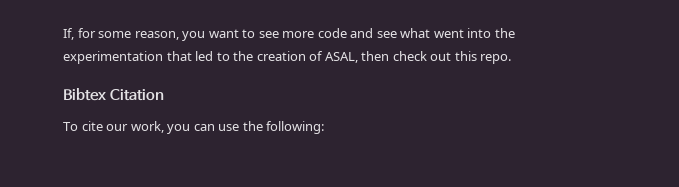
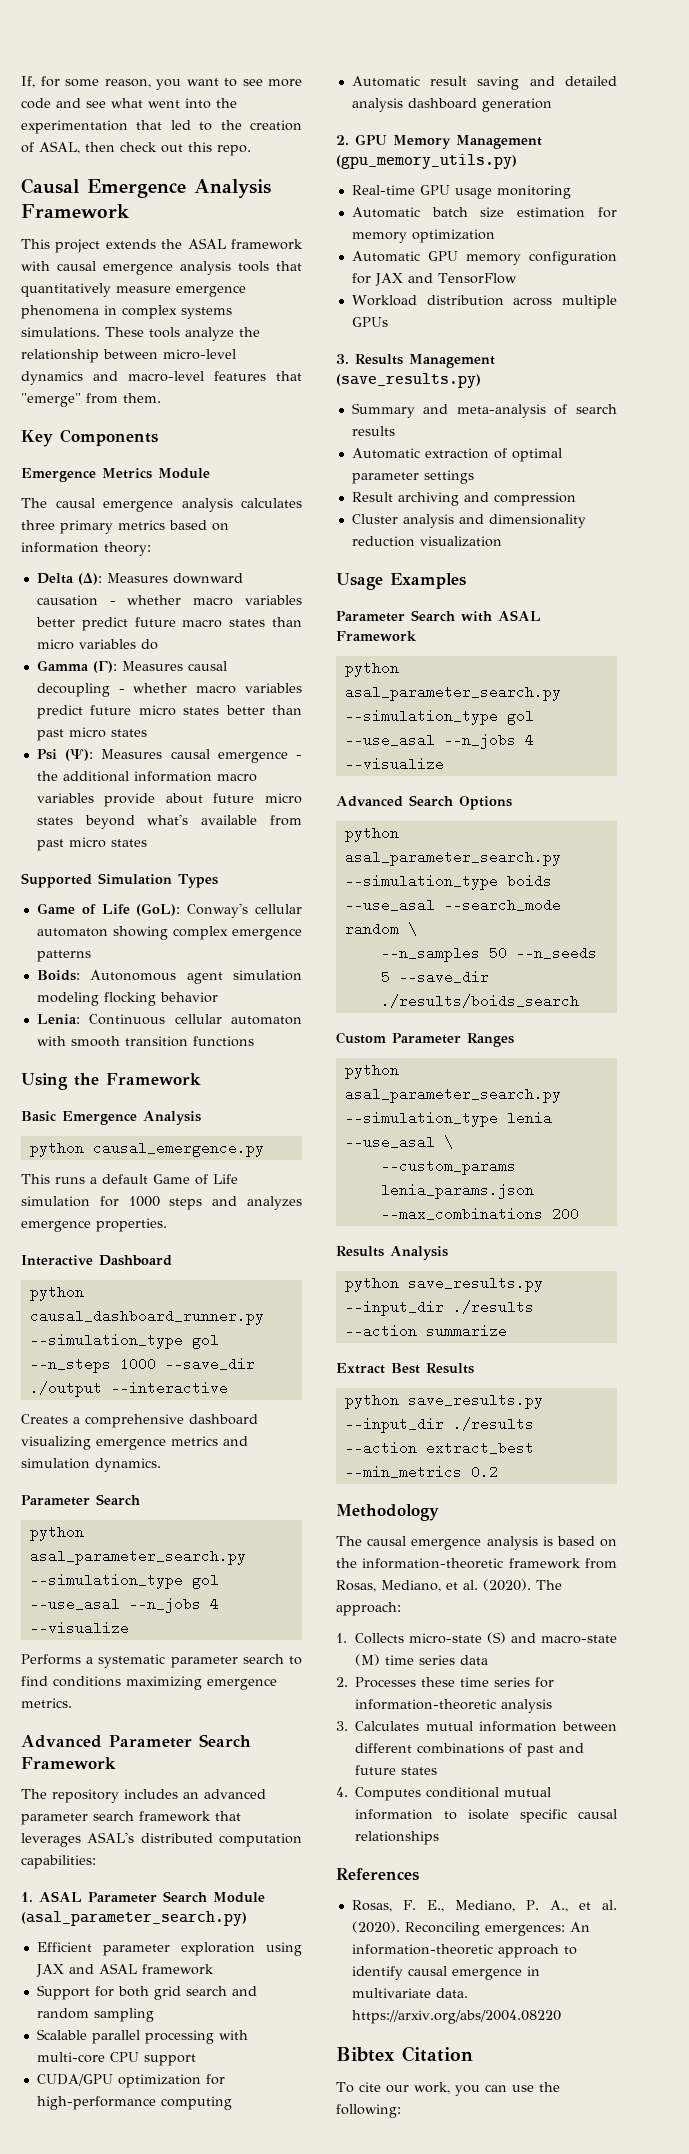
(512, 59) none -> [21,178,271,198] [21,204,130,218] [21,238,303,253] [21,261,302,275] [21,283,246,297] [21,305,232,319] [21,327,260,341] [21,349,236,363] [21,371,302,385] [21,393,161,407] [21,429,158,447] [21,468,210,482] [21,498,302,512] [21,520,229,534] [21,542,151,556] [36,573,243,585] [36,595,302,606] [35,617,302,631] [36,639,158,650] [36,660,227,673] [36,683,302,697] [36,705,302,719] [36,727,147,741] [36,748,302,763] [36,771,257,782] [36,793,302,807] [36,814,302,829] [36,837,147,851] [21,873,218,888] [36,903,302,918] [36,926,302,940] [36,950,91,962] [36,970,302,984] [36,992,218,1006] [36,1014,302,1025] [36,1036,254,1047] [21,1073,201,1090] [21,1111,201,1125] [29,1141,264,1157] [21,1174,238,1185] [21,1196,302,1210] [21,1218,167,1232] [21,1255,172,1266] [29,1287,84,1301] [29,1309,264,1325] [29,1333,219,1349] [29,1357,255,1373] [29,1381,228,1397] [21,1414,258,1428] [21,1436,248,1450] [21,1458,161,1472] [21,1494,140,1506] [29,1527,84,1541] [29,1549,246,1565] [29,1573,219,1589] [29,1597,219,1613] [29,1621,129,1635] [21,1654,302,1668] [21,1676,277,1690] [21,1698,72,1708] [21,1734,251,1748] [21,1757,116,1769] [21,1789,266,1803] [21,1811,241,1825] [21,1832,302,1847] [21,1855,96,1869] [21,1891,265,1903] [21,1911,247,1926] [36,1942,302,1956] [35,1963,214,1977] [36,1985,257,2000] [36,2008,154,2022] [36,2029,248,2044] [36,2052,196,2066] [36,2074,225,2088] [36,2096,232,2110] [351,76,617,90] [351,98,552,112] [336,134,542,149] [336,154,517,169] [351,185,571,199] [351,207,617,218] [351,229,495,243] [351,251,617,265] [351,273,517,286] [351,295,617,309] [351,317,388,327] [336,354,495,368] [336,373,481,388] [351,403,617,418] [351,426,395,436] [351,448,562,462] [351,470,474,484] [351,492,576,506] [351,514,586,528] [351,536,502,547] [336,573,466,590] [336,610,541,622] [336,631,417,641] [344,663,399,677] [344,685,561,701] [344,709,534,725] [344,733,534,749] [344,757,444,771] [336,795,512,810] [344,828,399,842] [344,850,561,866] [344,874,552,890] [344,898,561,912] [344,922,417,936] [380,946,597,962] [380,970,489,984] [380,994,579,1008] [336,1032,514,1047] [344,1065,399,1079] [344,1087,561,1103] [344,1111,552,1127] [344,1135,453,1149] [380,1159,516,1175] [380,1183,534,1199] [380,1207,579,1221] [336,1246,448,1260] [344,1276,543,1292] [344,1300,534,1316] [344,1324,507,1338] [336,1363,474,1374] [344,1393,543,1409] [344,1417,534,1433] [344,1441,534,1455] [344,1465,498,1479] [336,1504,439,1521] [336,1536,617,1550] [336,1558,617,1569] [336,1579,562,1592] [336,1602,401,1616] [336,1632,617,1644] [354,1654,488,1666] [336,1677,555,1688] [355,1699,553,1713] [336,1721,617,1732] [355,1743,585,1757] [355,1765,438,1775] [336,1787,552,1801] [355,1809,617,1823] [355,1831,440,1845] [336,1868,419,1881] [351,1900,617,1912] [351,1921,590,1936] [351,1944,577,1958] [351,1966,540,1980] [351,1988,468,1998] [351,2010,561,2024] // Causal Emergence Analysis Framework // This project extends the ASAL framework with causal emergence analysis tools that quantitatively measure emergence phenomena in complex systems simulations. These tools analyze the relationship between micro-level dynamics and macro-level features that "emerge" from them. // Key Components // Emergence Metrics Module // The causal emergence analysis calculates three primary metrics based on information theory: // Delta (Δ): Measures downward causation - whether macro variables better predict future macro states than micro variables do // Gamma (Γ): Measures causal decoupling - whether macro variables predict future micro states better than past micro states // Psi (Ψ): Measures causal emergence - the additional information macro variables provide about future micro states beyond what's available from past micro states // Supported Simulation Types // Game of Life (GoL): Conway's cellular automaton showing complex emergence patterns // Boids: Autonomous agent simulation modeling flocking behavior // Lenia: Continuous cellular automaton with smooth transition functions // Using the Framework // Basic Emergence Analysis // python causal_emergence.py // This runs a default Game of Life simulation for 1000 steps and analyzes emergence properties. // Interactive Dashboard // python causal_dashboard_runner.py --simulation_type gol --n_steps 1000 --save_dir ./output --interactive // Creates a comprehensive dashboard visualizing emergence metrics and simulation dynamics. // Parameter Search // python asal_parameter_search.py --simulation_type gol --use_asal --n_jobs 4 --visualize // Performs a systematic parameter search to find conditions maximizing emergence metrics. // Advanced Parameter Search Framework // The repository includes an advanced parameter search framework that leverages ASAL's distributed computation capabilities: // 1. ASAL Parameter Search Module (asal_parameter_search.py) // Efficient parameter exploration using JAX and ASAL framework // Support for both grid search and random sampling // Scalable parallel processing with multi-core CPU support // CUDA/GPU optimization for high-performance computing // Automatic result saving and detailed analysis dashboard generation // 2. GPU Memory Management (gpu_memory_utils.py) // Real-time GPU usage monitoring // Automatic batch size estimation for memory optimization // Automatic GPU memory configuration for JAX and TensorFlow // Workload distribution across multiple GPUs // 3. Results Management (save_results.py) // Summary and meta-analysis of search results // Automatic extraction of optimal parameter settings // Result archiving and compression // Cluster analysis and dimensionality reduction visualization // Usage Examples // Parameter Search with ASAL Framework // python asal_parameter_search.py --simulation_type gol --use_asal --n_jobs 4 --visualize // Advanced Search Options // python asal_parameter_search.py --simulation_type boids --use_asal --search_mode random \ // --n_samples 50 --n_seeds 5 --save_dir ./results/boids_search // Custom Parameter Ranges // python asal_parameter_search.py --simulation_type lenia --use_asal \ // --custom_params lenia_params.json --max_combinations 200 // Results Analysis // python save_results.py --input_dir ./results --action summarize // Extract Best Results // python save_results.py --input_dir ./results --action extract_best --min_metrics 0.2 // Methodology // The causal emergence analysis is based on the information-theoretic framework from Rosas, Mediano, et al. (2020). The approach: // 1. Collects micro-state (S) and macro-state (M) time series data // 2. Processes these time series for information-theoretic analysis // 3. Calculates mutual information between different combinations of past and future states // 4. Computes conditional mutual information to isolate specific causal relationships // References // Rosas, F. E., Mediano, P. A., et al. (2020). Reconciling emergences: An information-theoretic approach to identify causal emergence in multivariate data. https://arxiv.org/abs/2004.08220

